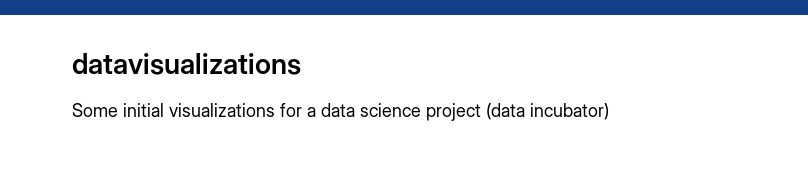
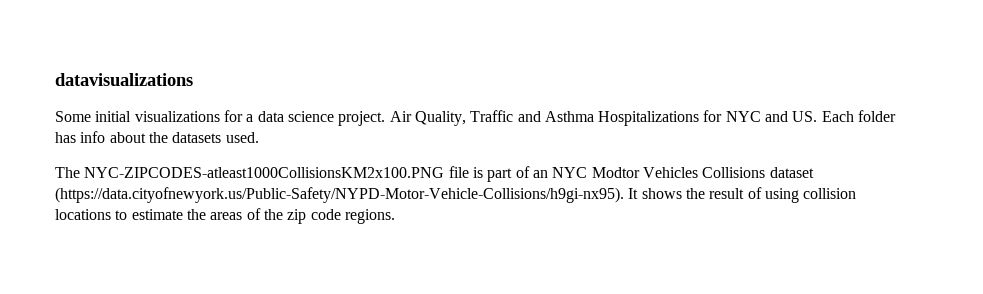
[426,103,609,121] project (data incubator) -> [338,110,897,126] [55,131,259,143] [55,166,814,182] [55,187,857,203] [55,208,395,224] project. Air Quality, Traffic and Asthma Hospitalizations for NYC and US. Each folder has info about the datasets used. // The NYC-ZIPCODES-atleast1000CollisionsKM2x100.PNG file is part of an NYC Modtor Vehicles Collisions dataset (https://data.cityofnewyork.us/Public-Safety/NYPD-Motor-Vehicle-Collisions/h9gi-nx95). It shows the result of using collision locations to estimate the areas of the zip code regions.

